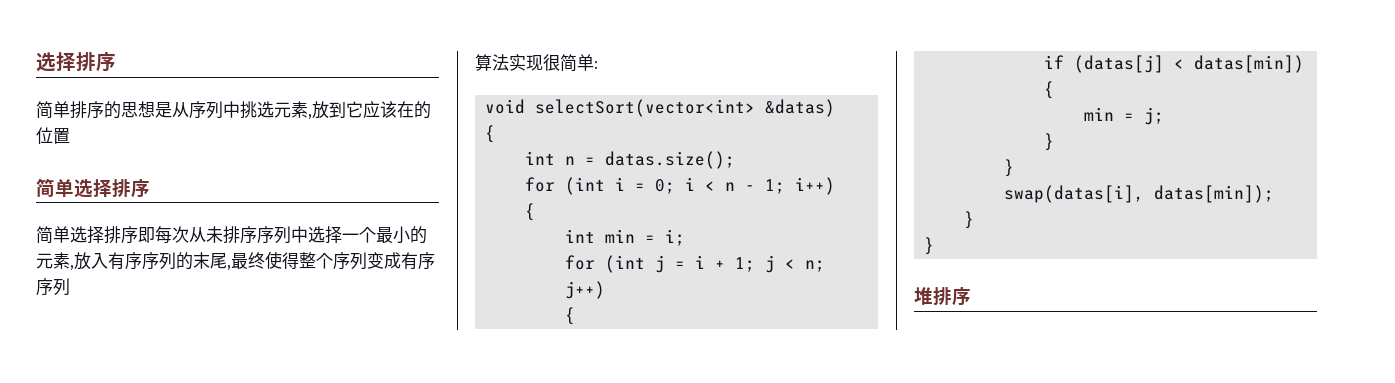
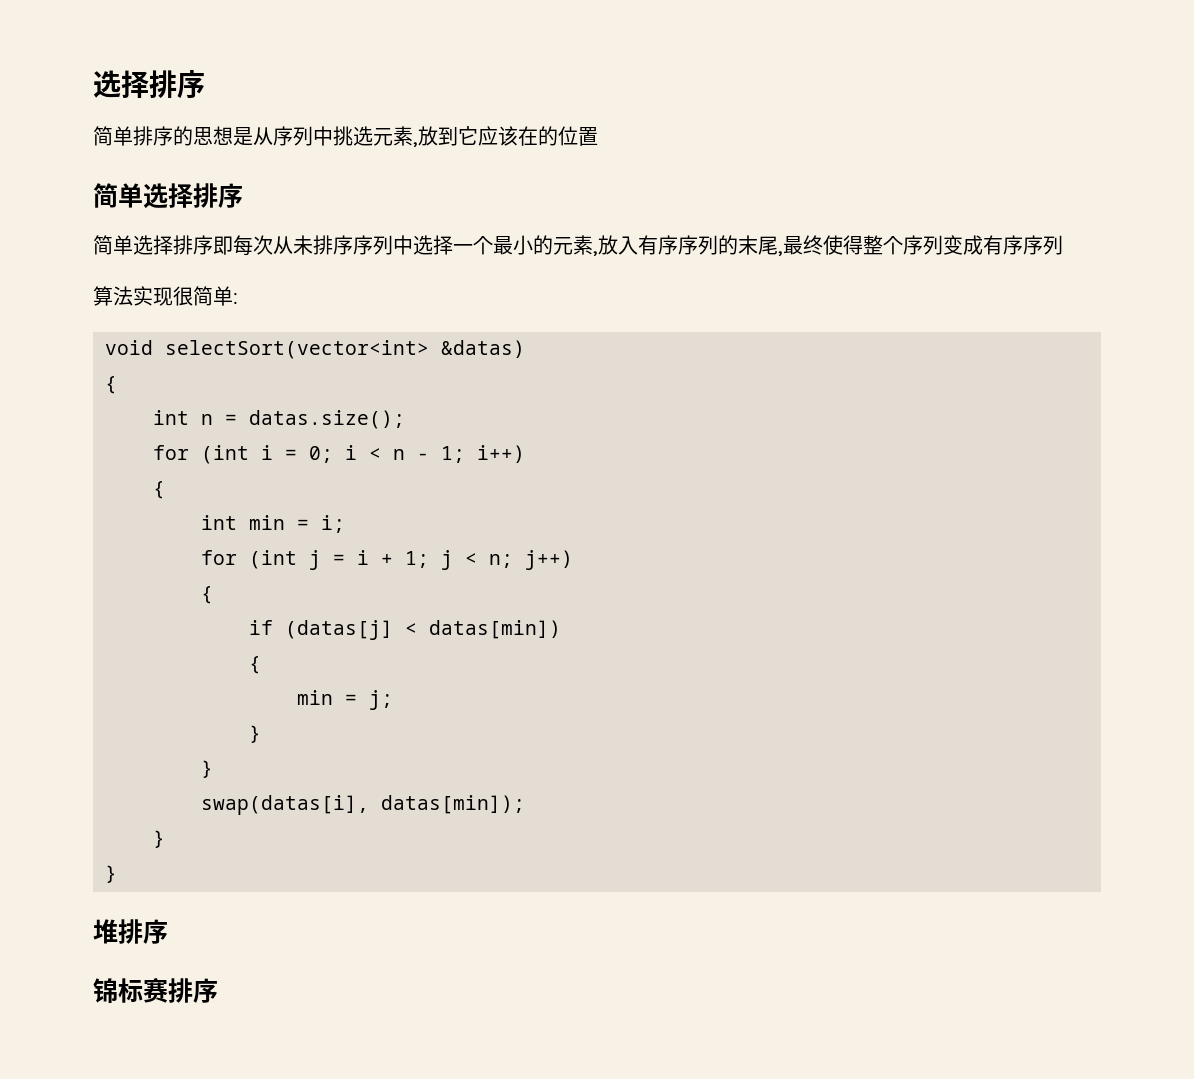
(971, 296) none -> [93,977,218,1003] // 锦标赛排序

